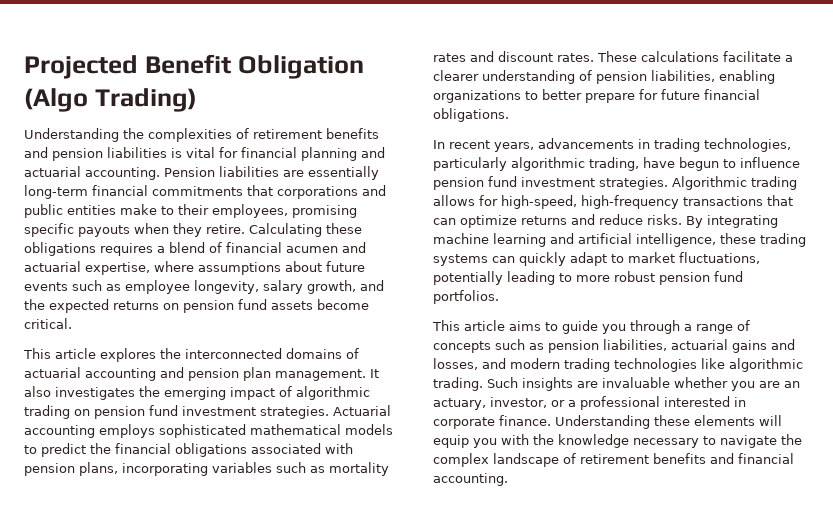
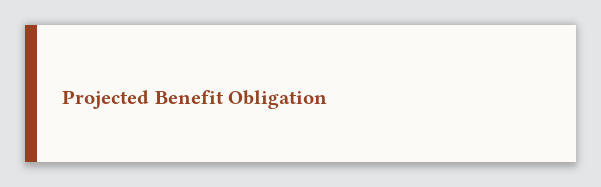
[24,88,197,112] [24,128,379,142] [24,147,385,161] [24,166,379,180] [24,185,386,199] [24,204,357,218] [24,223,362,237] [24,242,366,256] [24,261,365,275] [24,280,384,294] [24,299,369,313] [24,318,72,329] [23,348,359,362] [24,367,379,381] [24,386,370,400] [24,405,391,419] [24,424,393,438] [24,443,353,457] [24,462,389,476] [433,51,793,62] [433,70,775,84] [433,89,760,103] [433,108,509,122] [433,138,791,152] [433,157,800,171] [433,176,797,190] [433,195,793,209] [433,214,778,228] [433,233,806,247] [433,252,760,266] [433,271,743,285] [433,290,499,304] [432,320,750,334] [433,339,795,353] [433,358,803,372] [433,377,800,391] [433,396,746,410] [433,415,782,429] [433,434,802,448] [433,453,794,467] [433,473,508,486] (Algo Trading) // Understanding the complexities of retirement benefits and pension liabilities is vital for financial planning and actuarial accounting. Pension liabilities are essentially long-term financial commitments that corporations and public entities make to their employees, promising specific payouts when they retire. Calculating these obligations requires a blend of financial acumen and actuarial expertise, where assumptions about future events such as employee longevity, salary growth, and the expected returns on pension fund assets become critical. // This article explores the interconnected domains of actuarial accounting and pension plan management. It also investigates the emerging impact of algorithmic trading on pension fund investment strategies. Actuarial accounting employs sophisticated mathematical models to predict the financial obligations associated with pension plans, incorporating variables such as mortality rates and discount rates. These calculations facilitate a clearer understanding of pension liabilities, enabling organizations to better prepare for future financial obligations. // In recent years, advancements in trading technologies, particularly algorithmic trading, have begun to influence pension fund investment strategies. Algorithmic trading allows for high-speed, high-frequency transactions that can optimize returns and reduce risks. By integrating machine learning and artificial intelligence, these trading systems can quickly adapt to market fluctuations, potentially leading to more robust pension fund portfolios. // This article aims to guide you through a range of concepts such as pension liabilities, actuarial gains and losses, and modern trading technologies like algorithmic trading. Such insights are invaluable whether you are an actuary, investor, or a professional interested in corporate finance. Understanding these elements will equip you with the knowledge necessary to navigate the complex landscape of retirement benefits and financial accounting. -> (328, 99) none

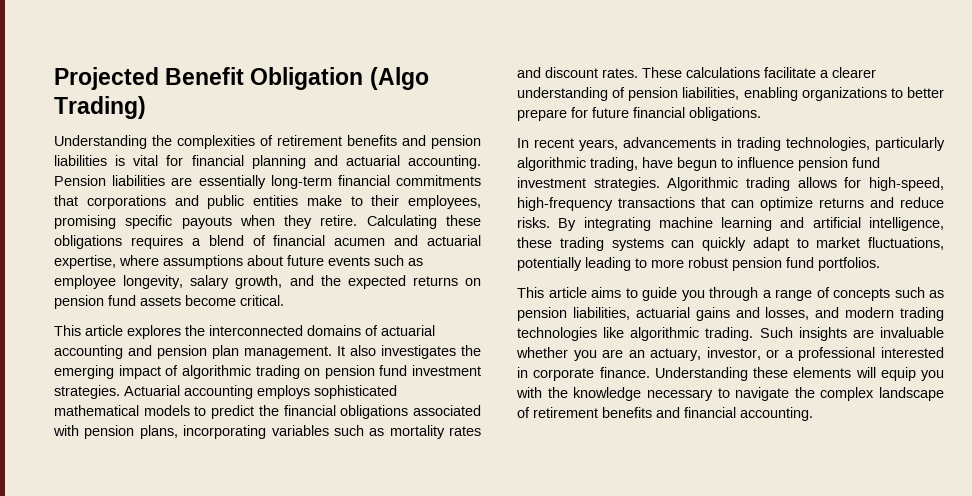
(328, 99) none -> [369,67,429,90] [54,96,146,119] [54,135,481,149] [54,155,481,169] [54,175,481,189] [54,195,481,209] [54,215,481,229] [54,235,481,249] [54,255,423,269] [54,275,481,289] [54,295,284,309] [54,325,435,339] [54,345,481,359] [54,365,481,379] [54,385,397,399] [54,405,482,419] [53,425,481,439] [517,67,876,78] [517,87,944,101] [517,107,761,121] [517,137,945,151] [517,157,880,171] [517,177,944,191] [517,197,944,211] [517,217,944,231] [517,237,944,251] [517,257,880,271] [517,287,944,301] [517,307,944,321] [517,327,944,341] [516,347,944,361] [517,367,944,381] [516,387,944,401] [517,407,813,421] (Algo Trading) // Understanding the complexities of retirement benefits and pension liabilities is vital for financial planning and actuarial accounting. Pension liabilities are essentially long-term financial commitments that corporations and public entities make to their employees, promising specific payouts when they retire. Calculating these obligations requires a blend of financial acumen and actuarial expertise, where assumptions about future events such as employee longevity, salary growth, and the expected returns on pension fund assets become critical. // This article explores the interconnected domains of actuarial accounting and pension plan management. It also investigates the emerging impact of algorithmic trading on pension fund investment strategies. Actuarial accounting employs sophisticated mathematical models to predict the financial obligations associated with pension plans, incorporating variables such as mortality rates and discount rates. These calculations facilitate a clearer understanding of pension liabilities, enabling organizations to better prepare for future financial obligations. // In recent years, advancements in trading technologies, particularly algorithmic trading, have begun to influence pension fund investment strategies. Algorithmic trading allows for high-speed, high-frequency transactions that can optimize returns and reduce risks. By integrating machine learning and artificial intelligence, these trading systems can quickly adapt to market fluctuations, potentially leading to more robust pension fund portfolios. // This article aims to guide you through a range of concepts such as pension liabilities, actuarial gains and losses, and modern trading technologies like algorithmic trading. Such insights are invaluable whether you are an actuary, investor, or a professional interested in corporate finance. Understanding these elements will equip you with the knowledge necessary to navigate the complex landscape of retirement benefits and financial accounting.

